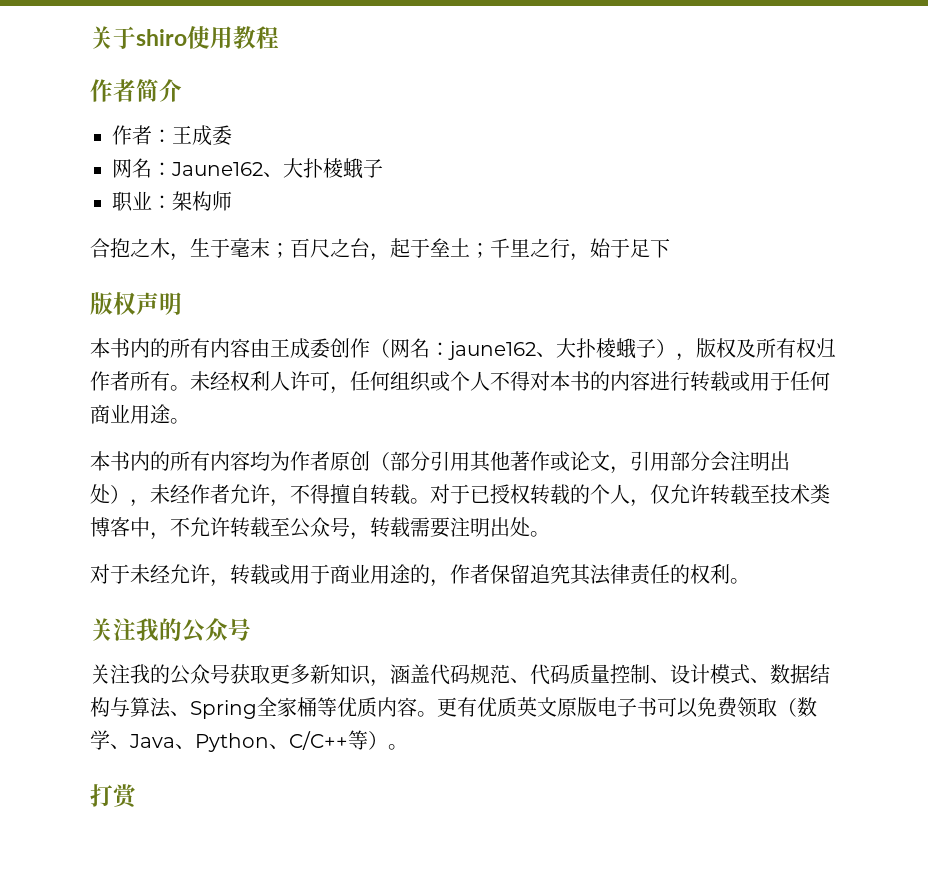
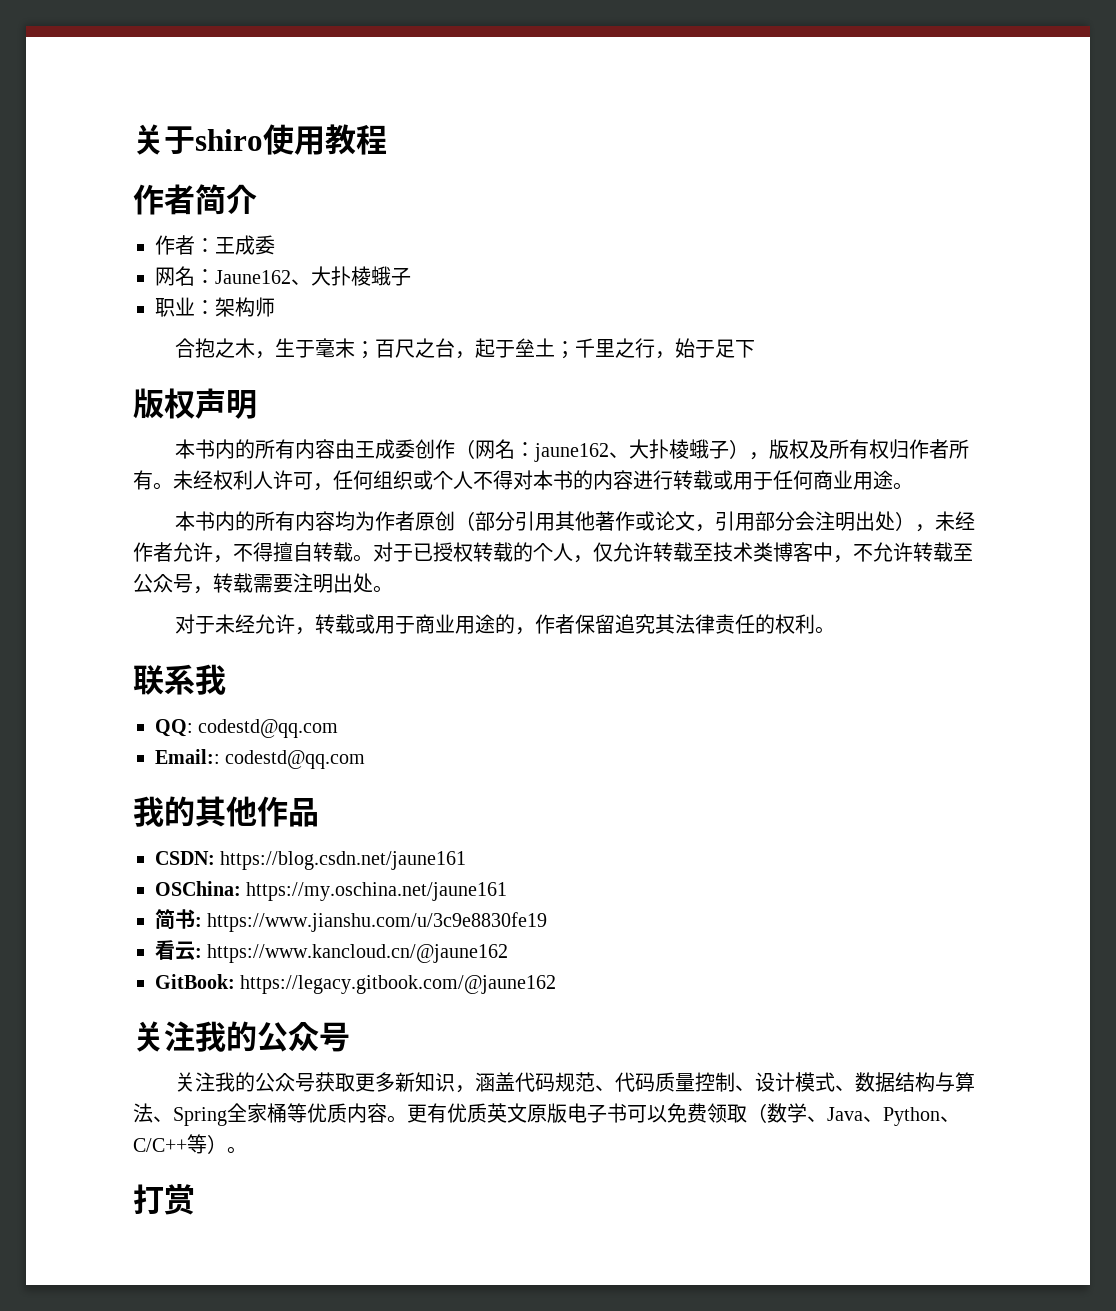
(750, 581) none -> [133,664,226,695] [155,719,339,738] [155,749,366,769] [133,796,319,827] [155,851,467,870] [155,881,508,901] [155,909,548,932] [155,940,509,963] [155,974,557,994] // 联系我 // QQ: codestd@qq.com // Email:: codestd@qq.com // 我的其他作品 // CSDN: https://blog.csdn.net/jaune161 // OSChina: https://my.oschina.net/jaune161 // 简书: https://www.jianshu.com/u/3c9e8830fe19 // 看云: https://www.kancloud.cn/@jaune162 // GitBook: https://legacy.gitbook.com/@jaune162

